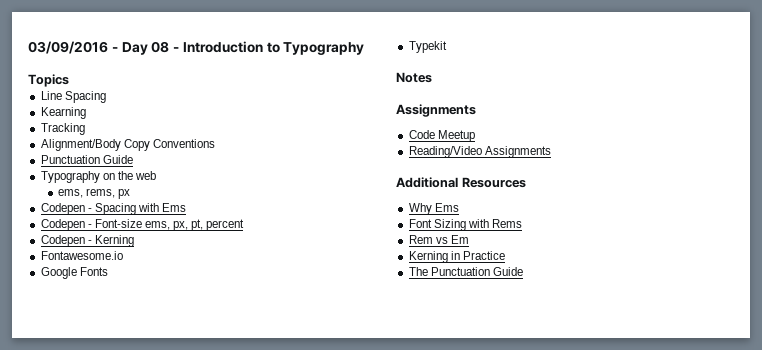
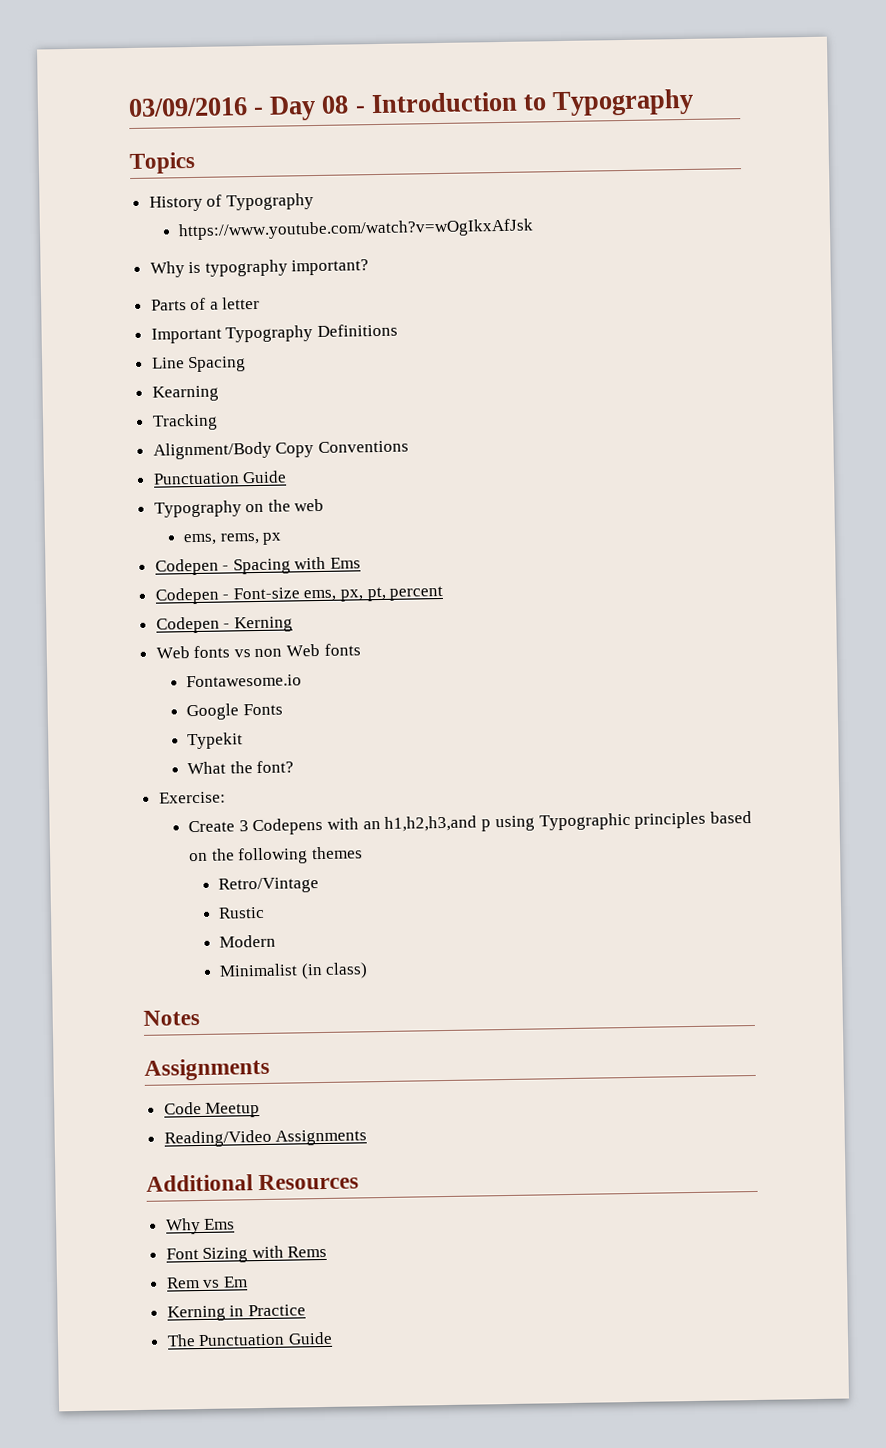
(69, 80) none -> [148,193,314,212] [177,218,534,241] [149,259,370,278] [150,296,261,311] [150,323,398,344] // History of Typography // https://www.youtube.com/watch?v=wOgIkxAfJsk // Why is typography important? // Parts of a letter // Important Typography Definitions
[40,251,123,260] [40,267,108,279] [408,41,447,53] Fontawesome.io // Google Fonts // Typekit -> [155,643,361,659] [185,674,302,688] [185,703,283,721] [186,732,243,750] [186,760,295,775] [158,791,226,804] [187,810,753,836] [188,846,363,865] [218,877,320,894] [218,906,266,919] [219,934,277,948] [219,962,369,980] Web fonts vs non Web fonts // Fontawesome.io // Google Fonts // Typekit // What the font? // Exercise: // Create 3 Codepens with an h1,h2,h3,and p using Typographic principles based on the following themes // Retro/Vintage // Rustic // Modern // Minimalist (in class)

